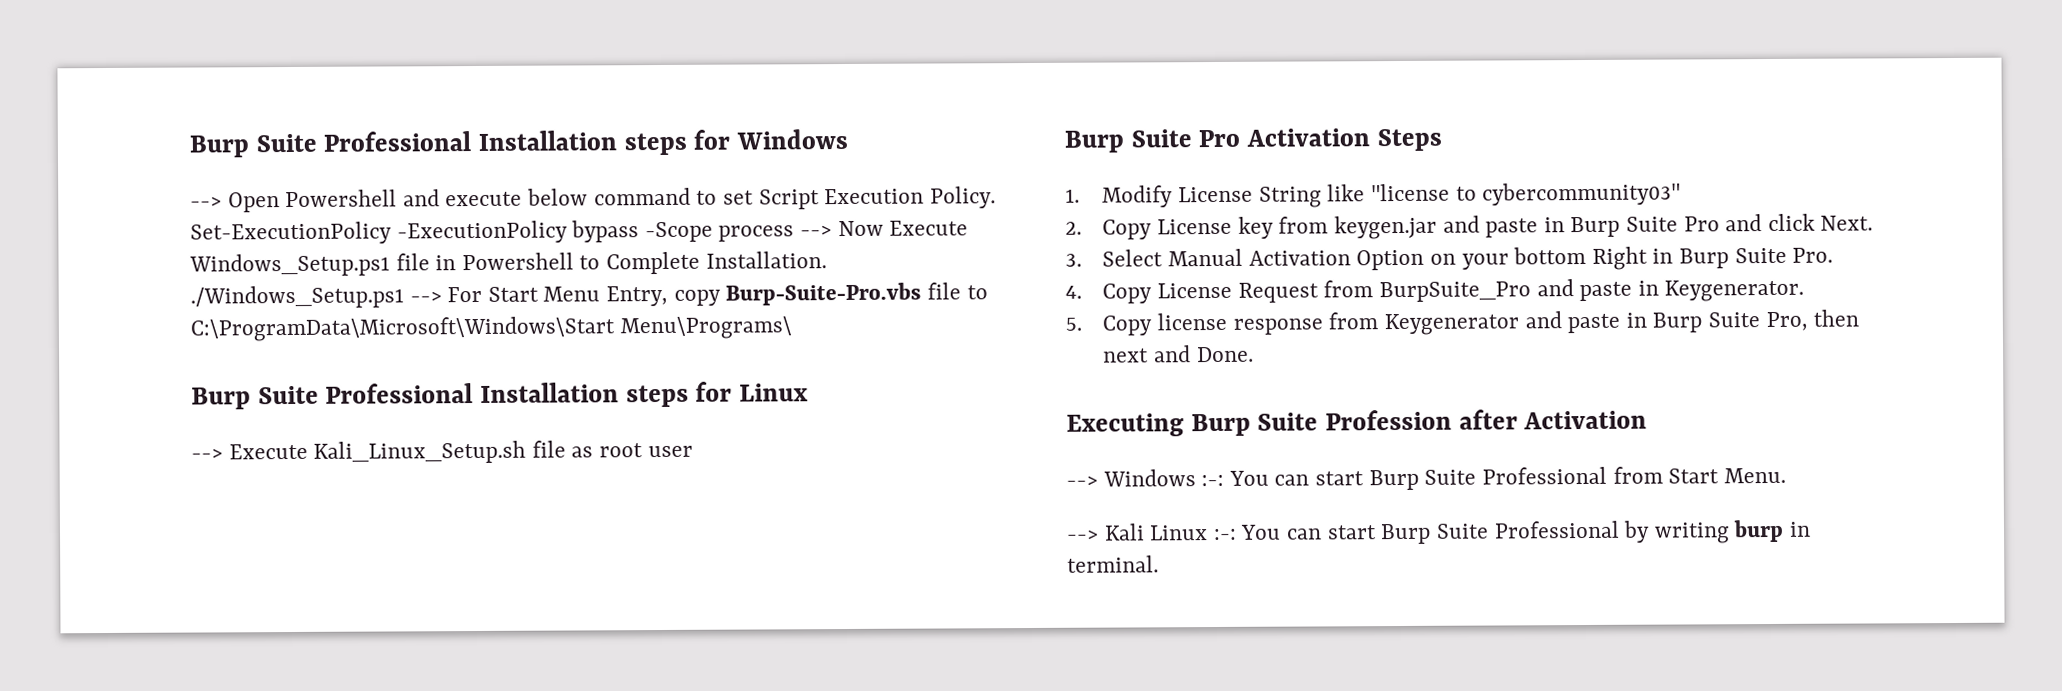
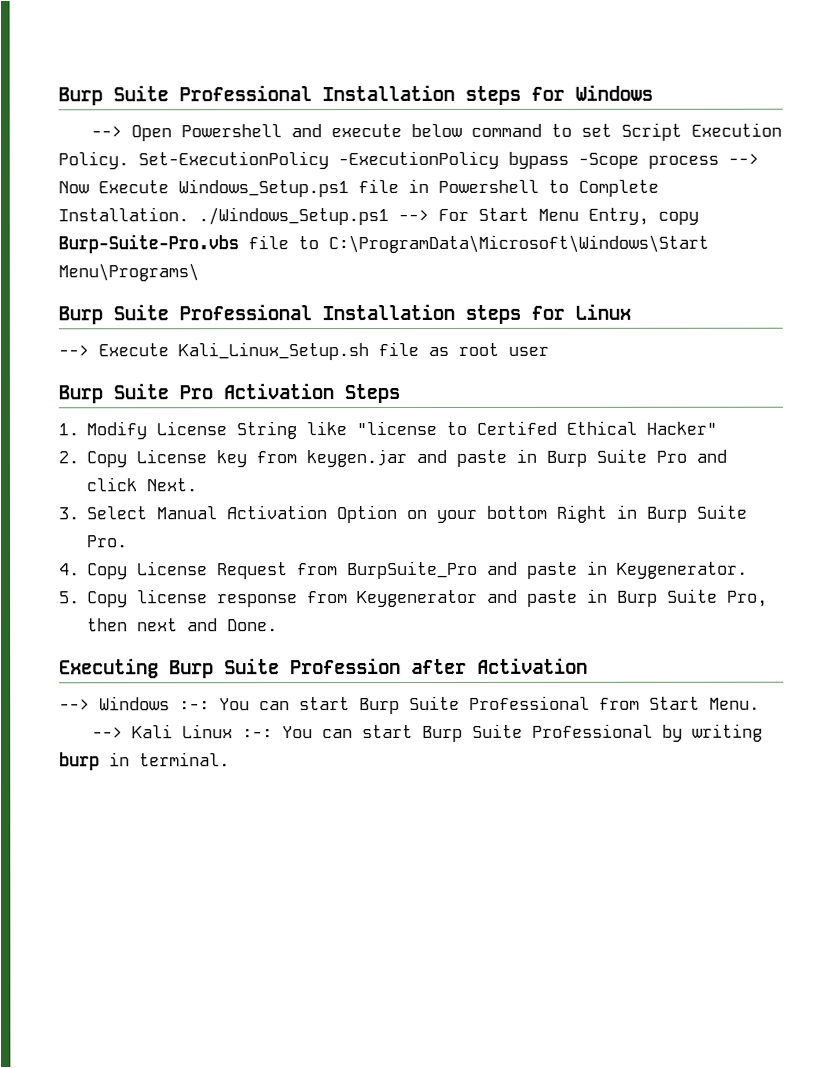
[1482,182,1682,206] cybercommunity03" -> [476,420,718,435] Certifed Ethical Hacker"

